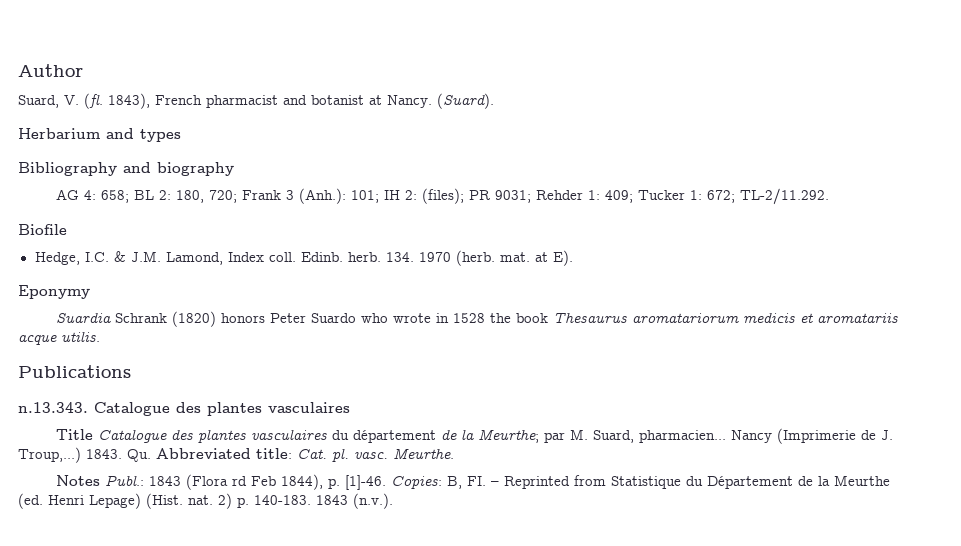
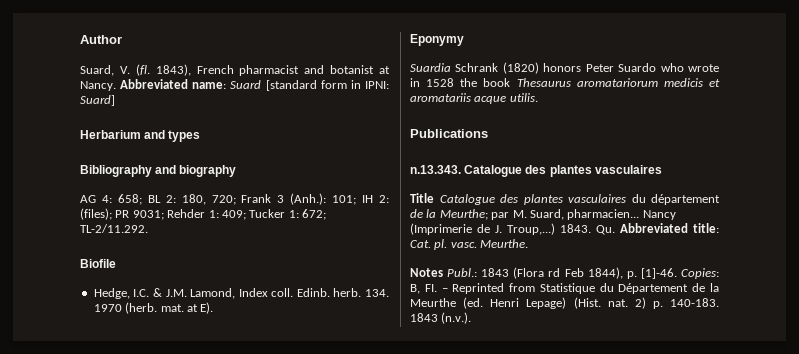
[437,93,494,109] (Suard). -> [120,79,389,91] [80,95,115,106] Abbreviated name: Suard [standard form in IPNI: Suard]

